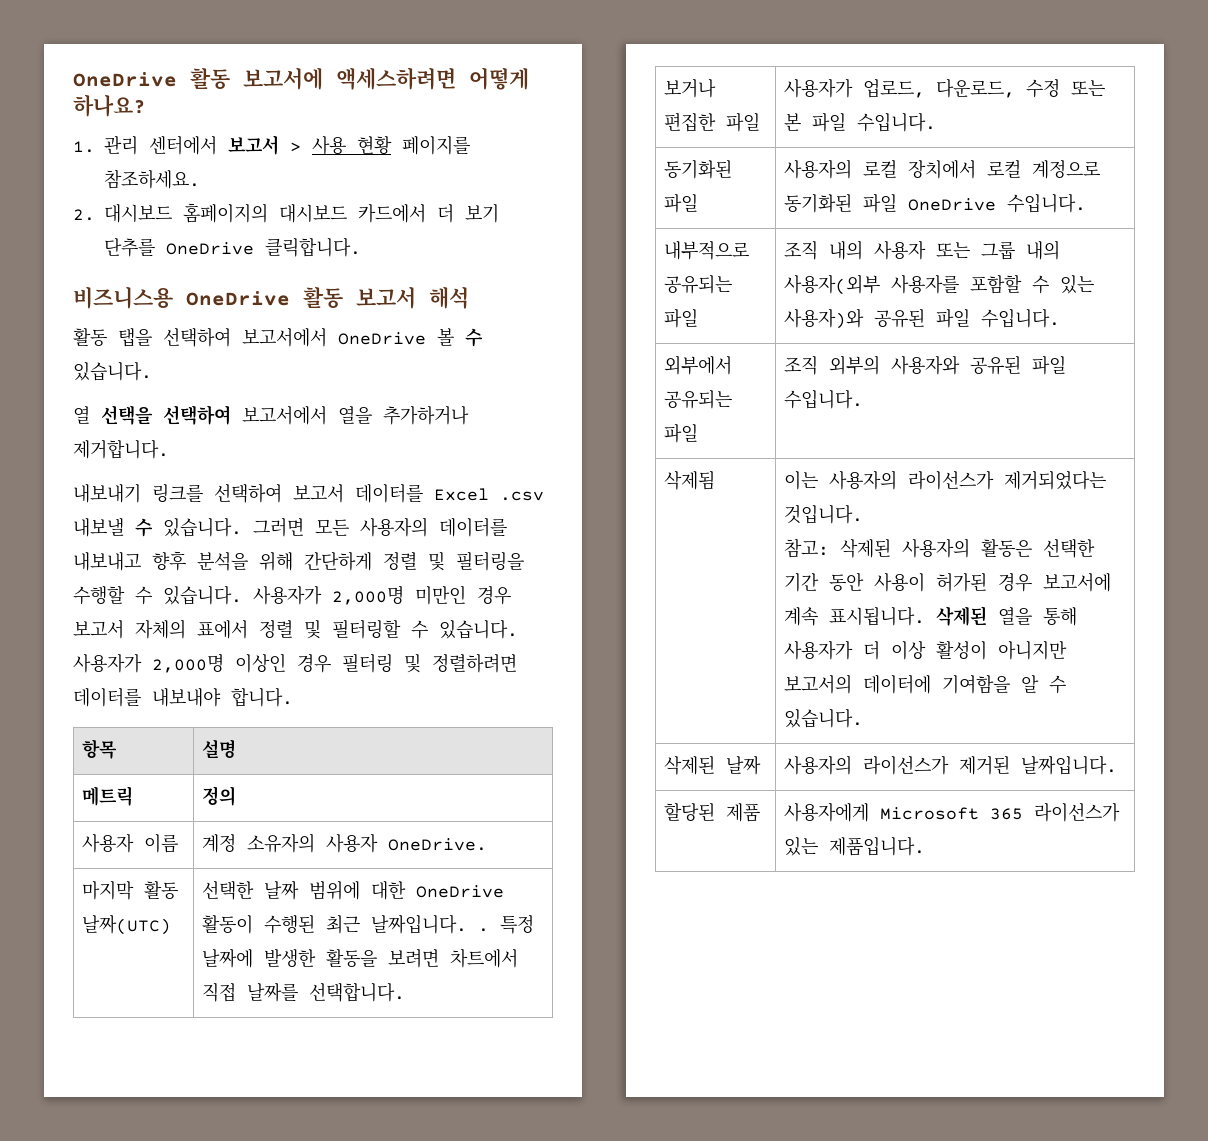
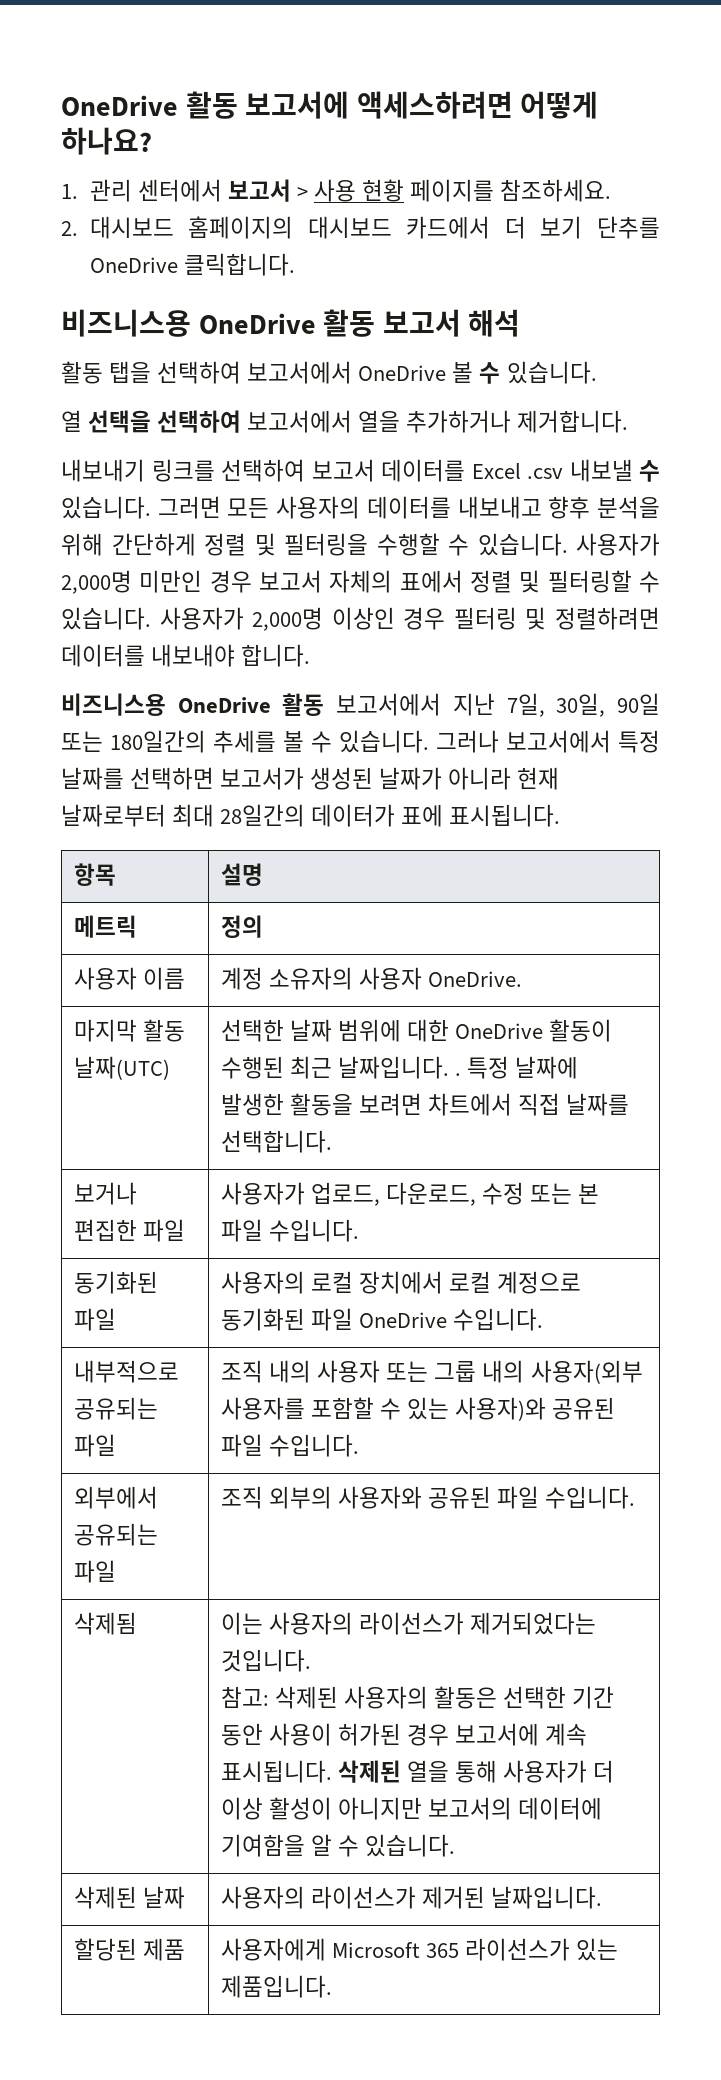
(293, 697) none -> [61,693,660,717] [61,730,660,753] [61,767,560,790] [61,804,561,827] // 비즈니스용 OneDrive 활동 보고서에서 지난 7일, 30일, 90일 또는 180일간의 추세를 볼 수 있습니다. 그러나 보고서에서 특정 날짜를 선택하면 보고서가 생성된 날짜가 아니라 현재 날짜로부터 최대 28일간의 데이터가 표에 표시됩니다.

